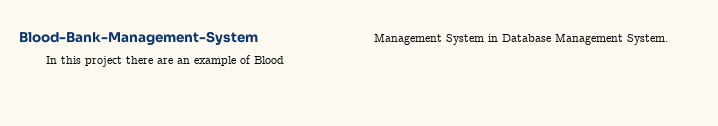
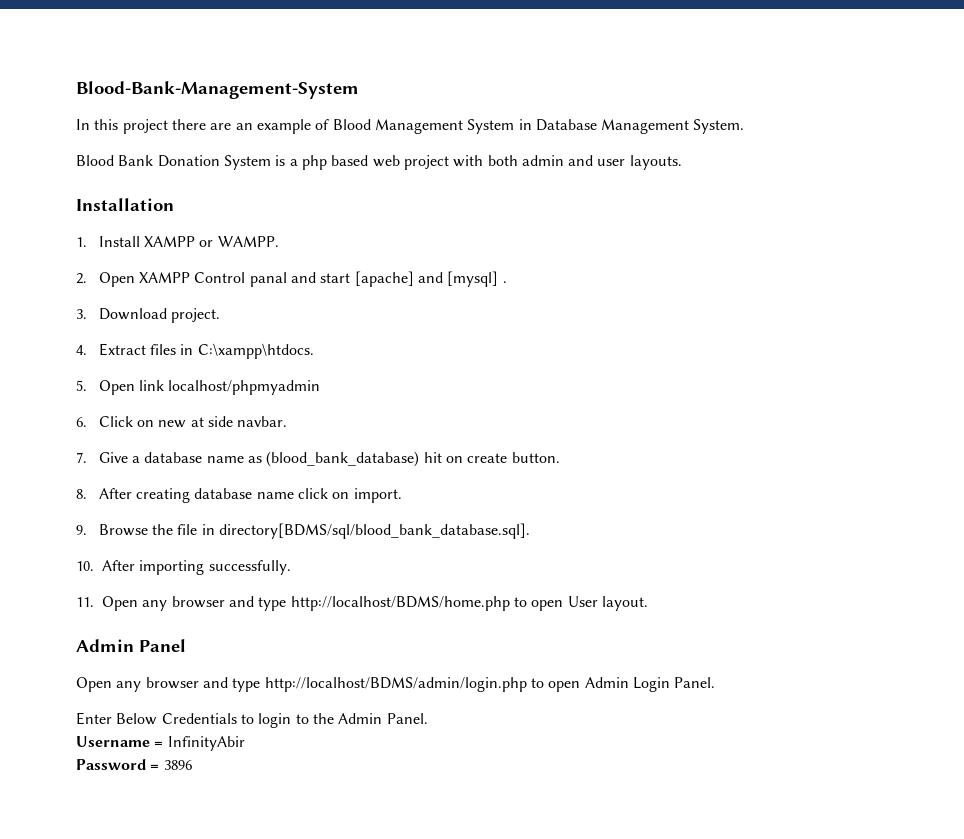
(668, 39) none -> [76,155,682,170] [76,198,174,211] [76,236,279,247] [76,271,507,287] [76,308,221,323] [76,343,314,359] [76,380,321,395] [76,416,288,428] [76,451,560,467] [76,488,402,503] [76,523,531,539] [76,560,291,575] [76,596,648,611] [76,639,186,652] [76,677,716,692] [76,712,428,728] [76,736,245,751] [76,759,192,770] // Blood Bank Donation System is a php based web project with both admin and user layouts. // Installation // 1. Install XAMPP or WAMPP. // 2. Open XAMPP Control panal and start [apache] and [mysql] . // 3. Download project. // 4. Extract files in C:\xampp\htdocs. // 5. Open link localhost/phpmyadmin // 6. Click on new at side navbar. // 7. Give a database name as (blood_bank_database) hit on create button. // 8. After creating database name click on import. // 9. Browse the file in directory[BDMS/sql/blood_bank_database.sql]. // 10. After importing successfully. // 11. Open any browser and type http://localhost/BDMS/home.php to open User layout. // Admin Panel // Open any browser and type http://localhost/BDMS/admin/login.php to open Admin Login Panel. // Enter Below Credentials to login to the Admin Panel. // Username = InfinityAbir // Password = 3896

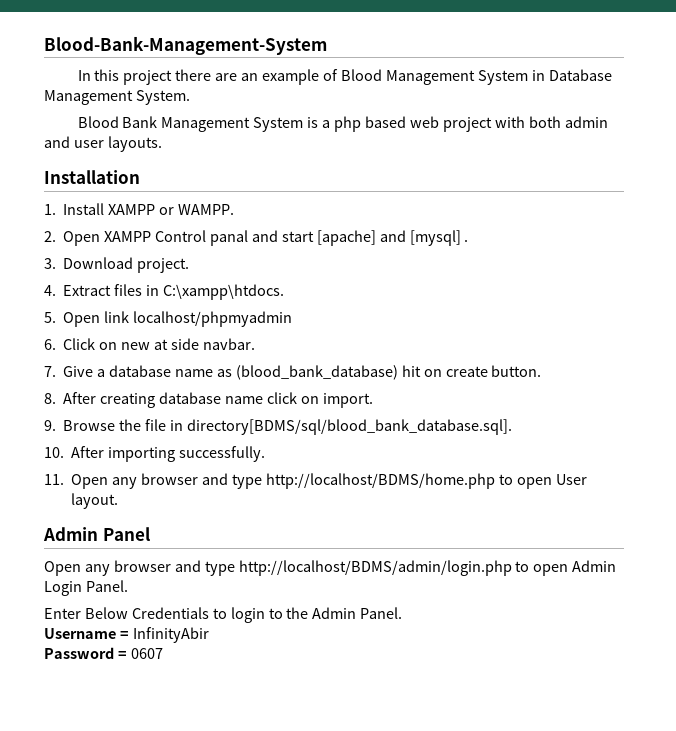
[157,155,220,167] Donation -> [161,117,251,132] Management
[163,760,192,770] 3896 -> [130,648,163,659] 0607

